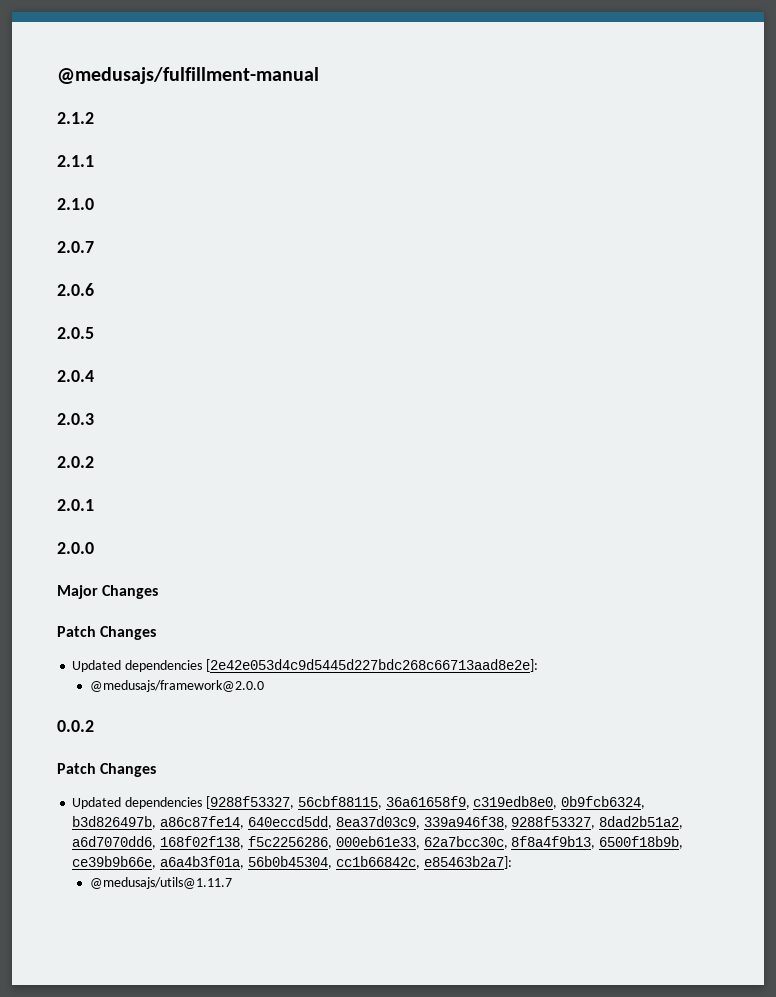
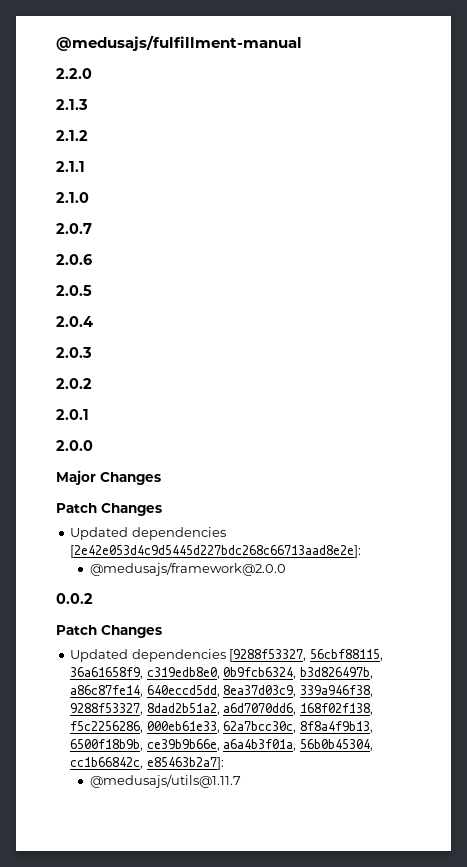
(319, 75) none -> [56,68,92,79] [56,99,88,110] // 2.2.0 // 2.1.3

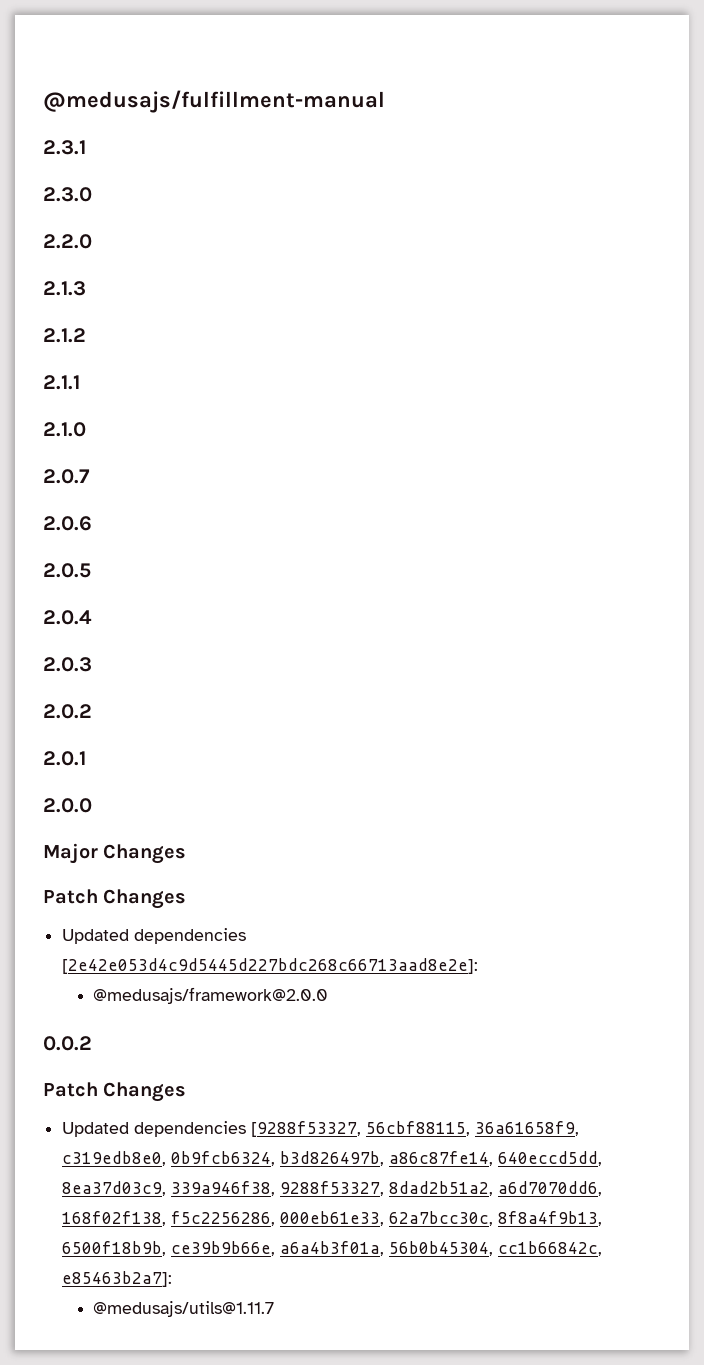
(302, 43) none -> [43,140,86,155] [43,187,92,202] // 2.3.1 // 2.3.0

